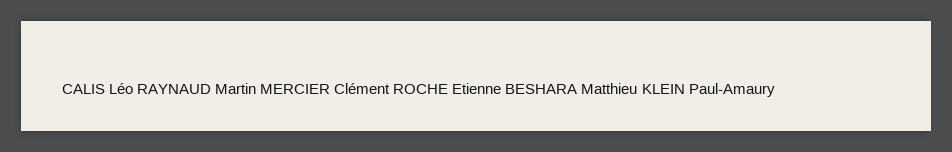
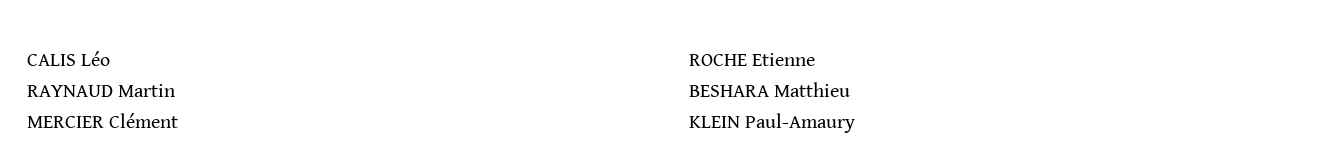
(134, 88) none -> (111, 58) //
(257, 88) none -> (176, 90) //
(391, 88) none -> (179, 120) //
(502, 88) none -> (816, 59) //
(638, 88) none -> (851, 89) //

